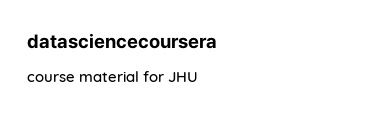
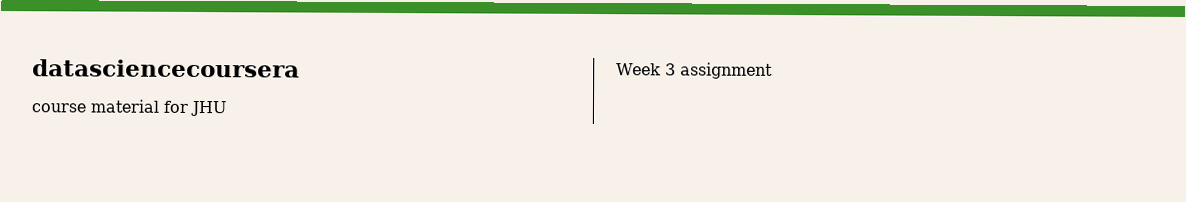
(199, 77) none -> [616,62,773,79] // Week 3 assignment

